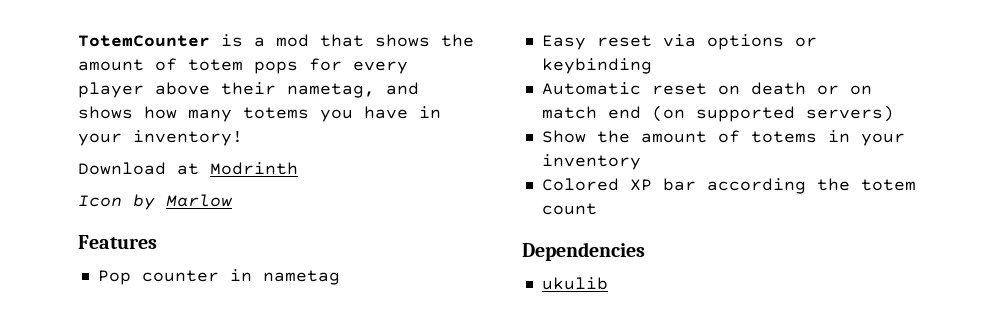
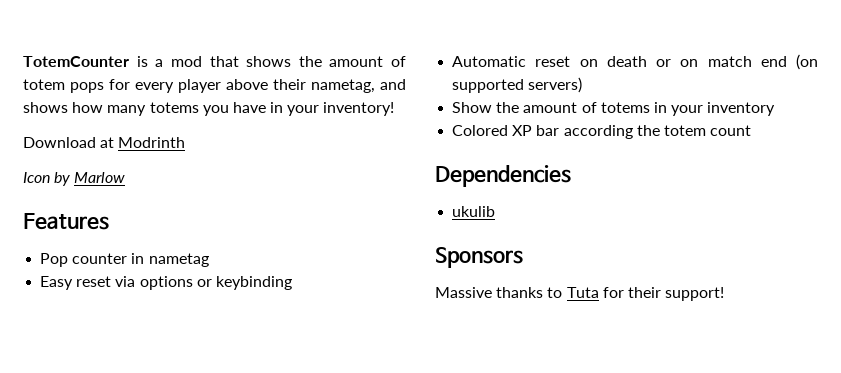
(608, 283) none -> [435,247,523,268] [435,287,725,301] // Sponsors // Massive thanks to Tuta for their support!

